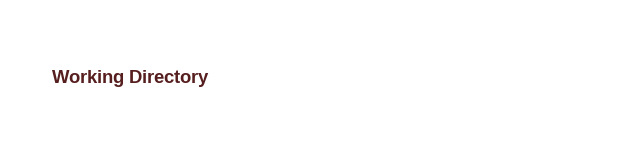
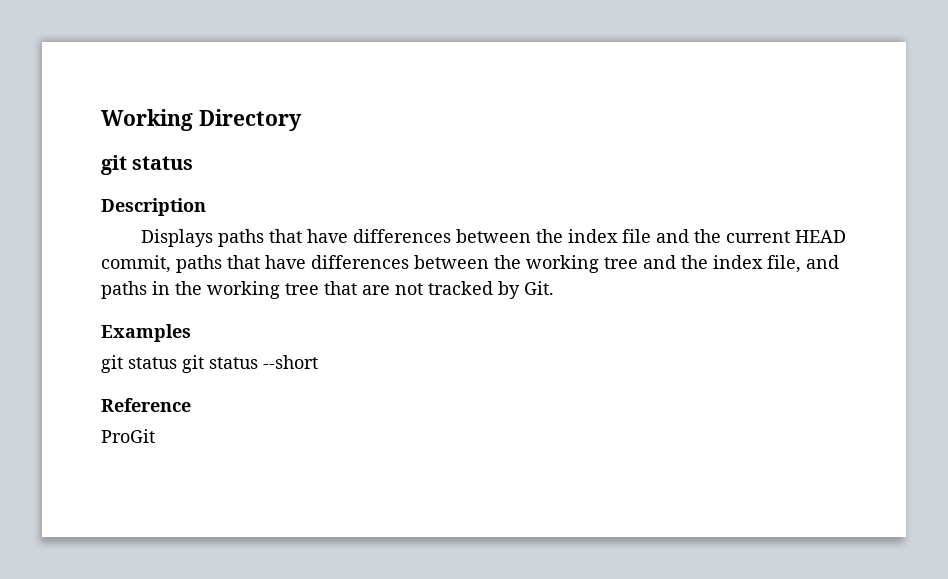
(209, 78) none -> [101,155,194,175] [101,198,206,216] [141,229,847,247] [101,255,839,273] [101,281,554,299] [101,324,191,342] [101,355,318,373] [101,398,191,412] [101,429,155,443] // git status // Description // Displays paths that have differences between the index file and the current HEAD commit, paths that have differences between the working tree and the index file, and paths in the working tree that are not tracked by Git. // Examples // git status git status --short // Reference // ProGit

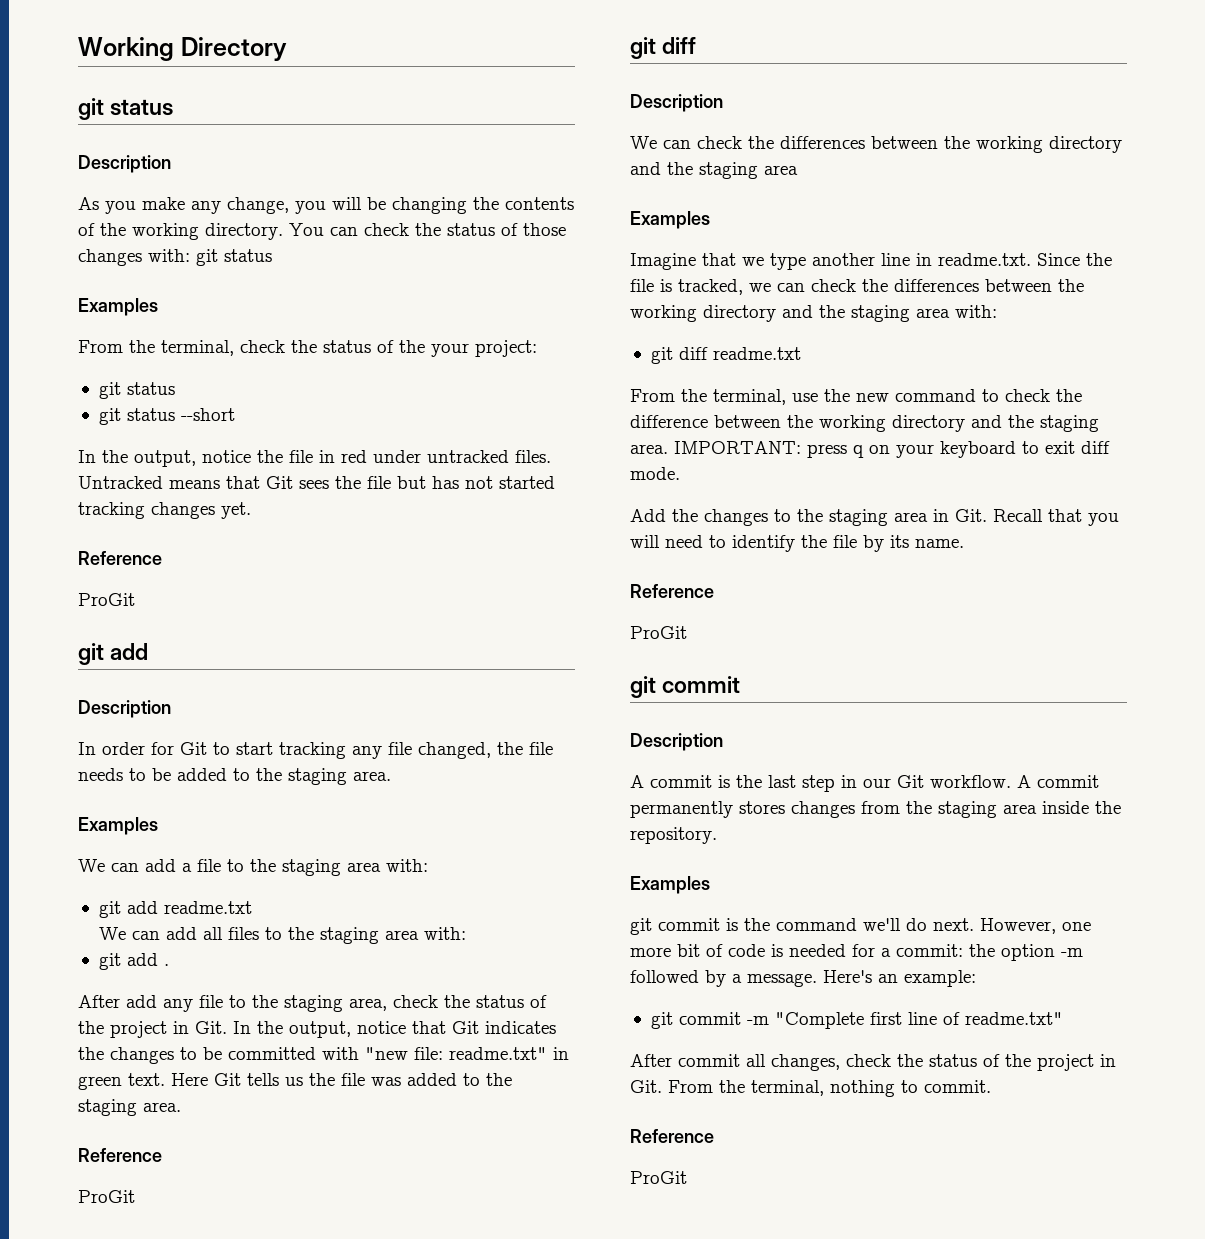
[141,229,847,247] [101,255,839,273] [101,281,554,299] [101,324,191,342] [101,355,318,373] Displays paths that have differences between the index file and the current HEAD commit, paths that have differences between the working tree and the index file, and paths in the working tree that are not tracked by Git. // Examples // git status git status --short -> [78,197,574,214] [78,223,566,240] [78,249,272,266] [78,298,158,316] [78,340,537,357] [98,382,175,399] [98,408,235,425] [78,450,551,467] [78,476,555,489] [78,502,251,519] [78,551,162,565] [78,593,135,606] [78,643,149,665] [78,700,171,718] [78,742,553,759] [78,768,391,785] [78,817,158,835] [78,859,428,876] [98,901,252,918] [99,927,467,944] [98,953,169,970] [78,995,547,1012] [78,1021,556,1038] [78,1047,569,1064] [78,1073,512,1090] [78,1099,181,1116] [78,1148,162,1162] [78,1190,135,1203] [630,37,697,59] [630,94,723,112] [630,136,1122,153] [630,162,798,179] [630,211,710,229] [630,253,1112,270] [630,279,1084,295] [630,305,997,322] [650,347,801,364] [630,389,1082,405] [630,415,1099,432] [630,441,1110,458] [630,467,680,480] [630,509,1119,526] [630,535,964,552] [630,584,714,598] [630,626,687,639] [630,676,741,698] [630,733,723,751] [630,775,1099,792] [630,801,1121,818] [630,827,717,844] [630,876,710,894] [630,918,1091,935] [630,944,1083,961] [630,970,976,987] [650,1012,1063,1029] [630,1054,1116,1071] [630,1080,991,1097] As you make any change, you will be changing the contents of the working directory. You can check the status of those changes with: git status // Examples // From the terminal, check the status of the your project: // git status // git status --short // In the output, notice the file in red under untracked files. Untracked means that Git sees the file but has not started tracking changes yet. // Reference // ProGit // git add // Description // In order for Git to start tracking any file changed, the file needs to be added to the staging area. // Examples // We can add a file to the staging area with: // git add readme.txt // We can add all files to the staging area with: // git add . // After add any file to the staging area, check the status of the project in Git. In the output, notice that Git indicates the changes to be committed with "new file: readme.txt" in green text. Here Git tells us the file was added to the staging area. // Reference // ProGit // git diff // Description // We can check the differences between the working directory and the staging area // Examples // Imagine that we type another line in readme.txt. Since the file is tracked, we can check the differences between the working directory and the staging area with: // git diff readme.txt // From the terminal, use the new command to check the difference between the working directory and the staging area. IMPORTANT: press q on your keyboard to exit diff mode. // Add the changes to the staging area in Git. Recall that you will need to identify the file by its name. // Reference // ProGit // git commit // Description // A commit is the last step in our Git workflow. A commit permanently stores changes from the staging area inside the repository. // Examples // git commit is the command we'll do next. However, one more bit of code is needed for a commit: the option -m followed by a message. Here's an example: // git commit -m "Complete first line of readme.txt" // After commit all changes, check the status of the project in Git. From the terminal, nothing to commit.

